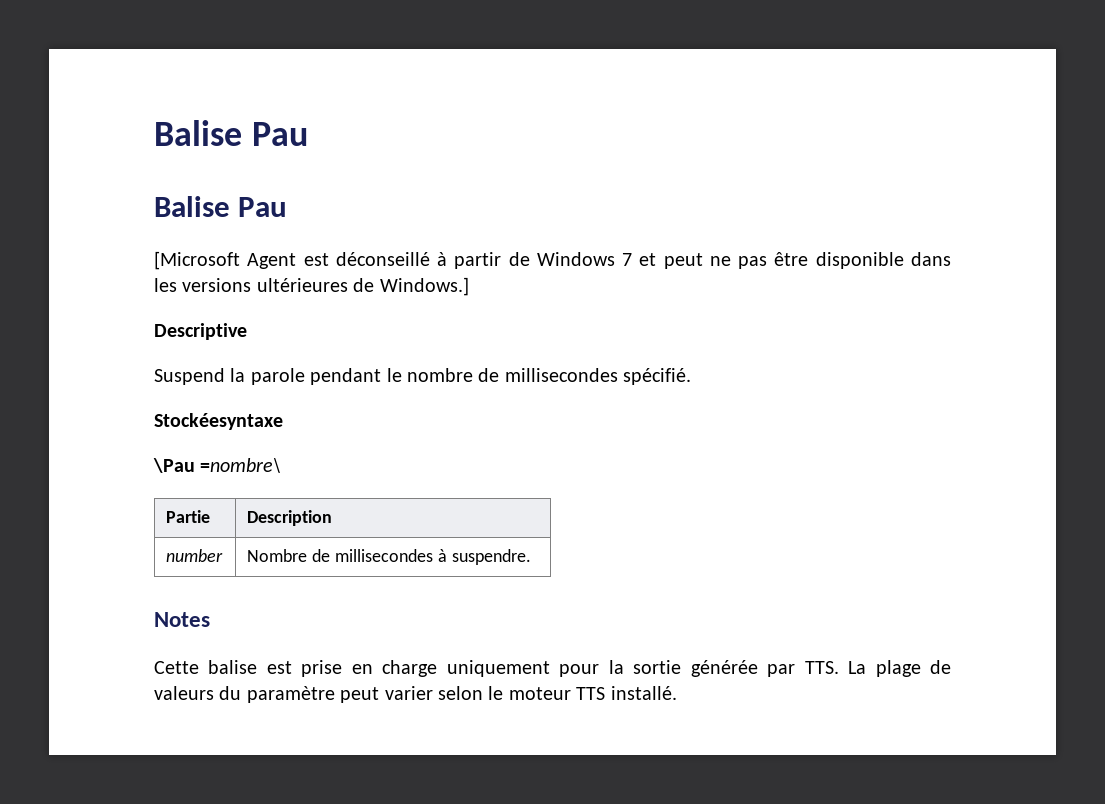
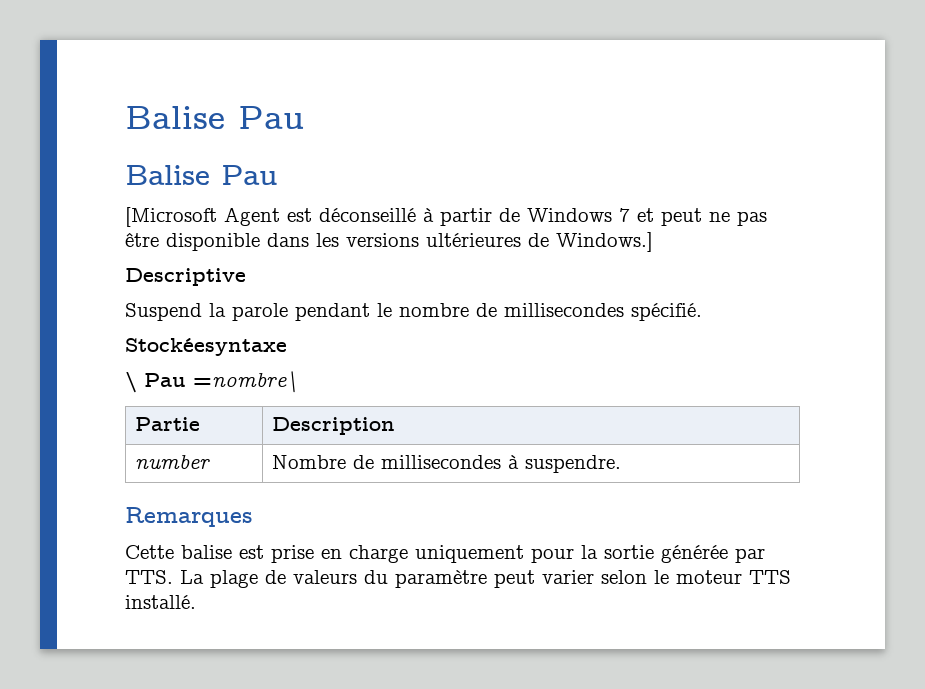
[153,458,195,473] \Pau -> [125,372,186,393] \ Pau
[154,612,210,627] Notes -> [125,507,252,527] Remarques

